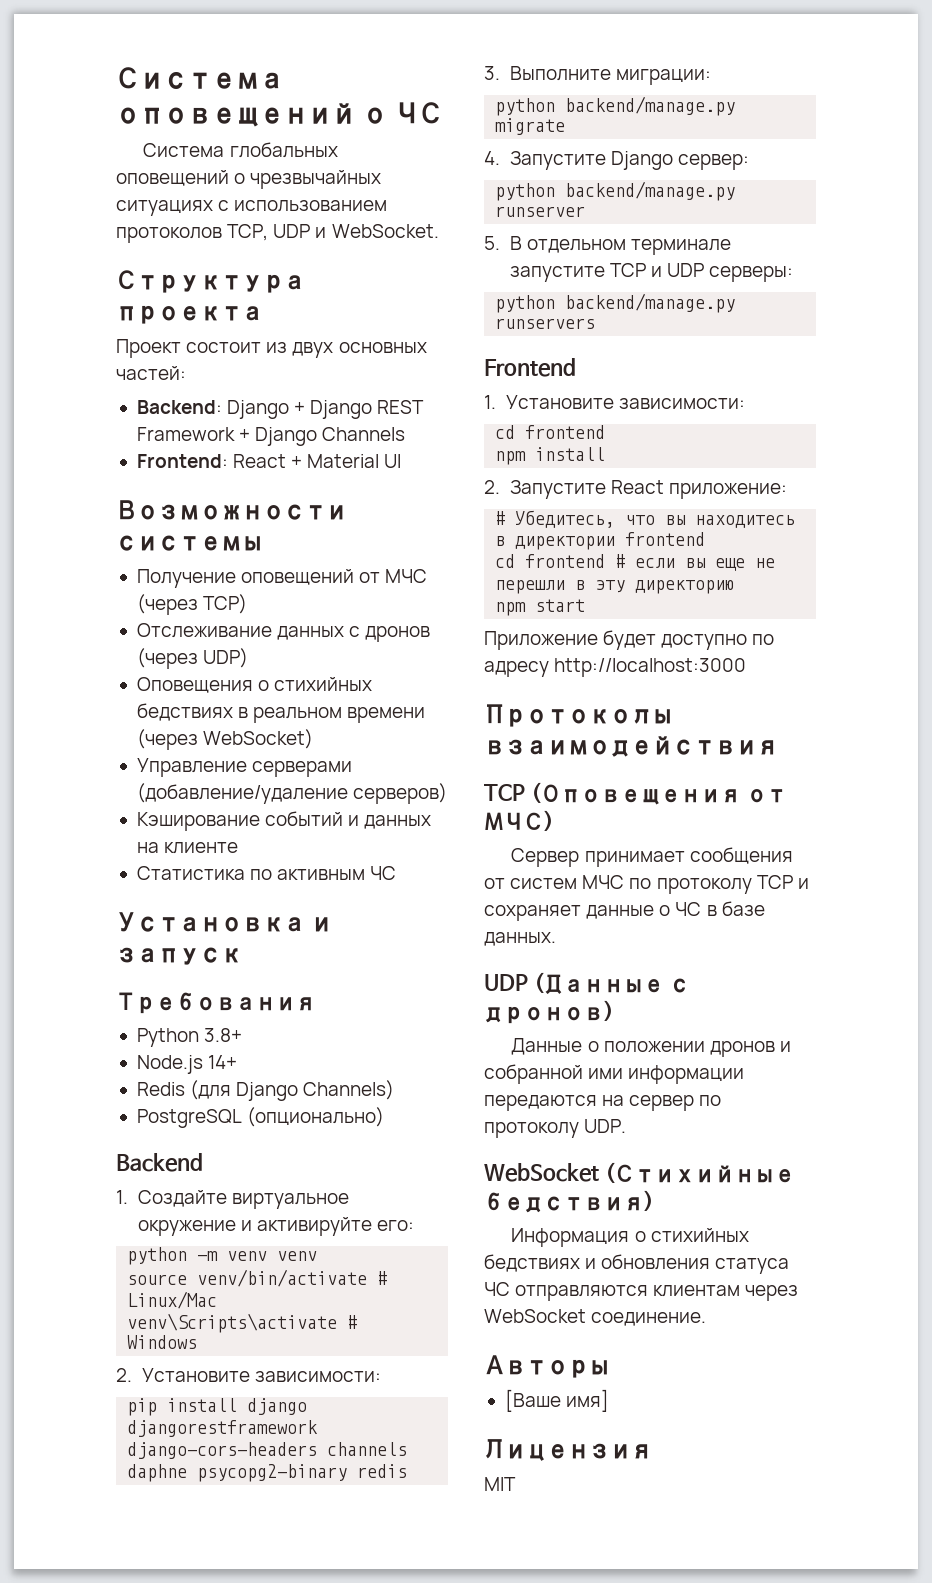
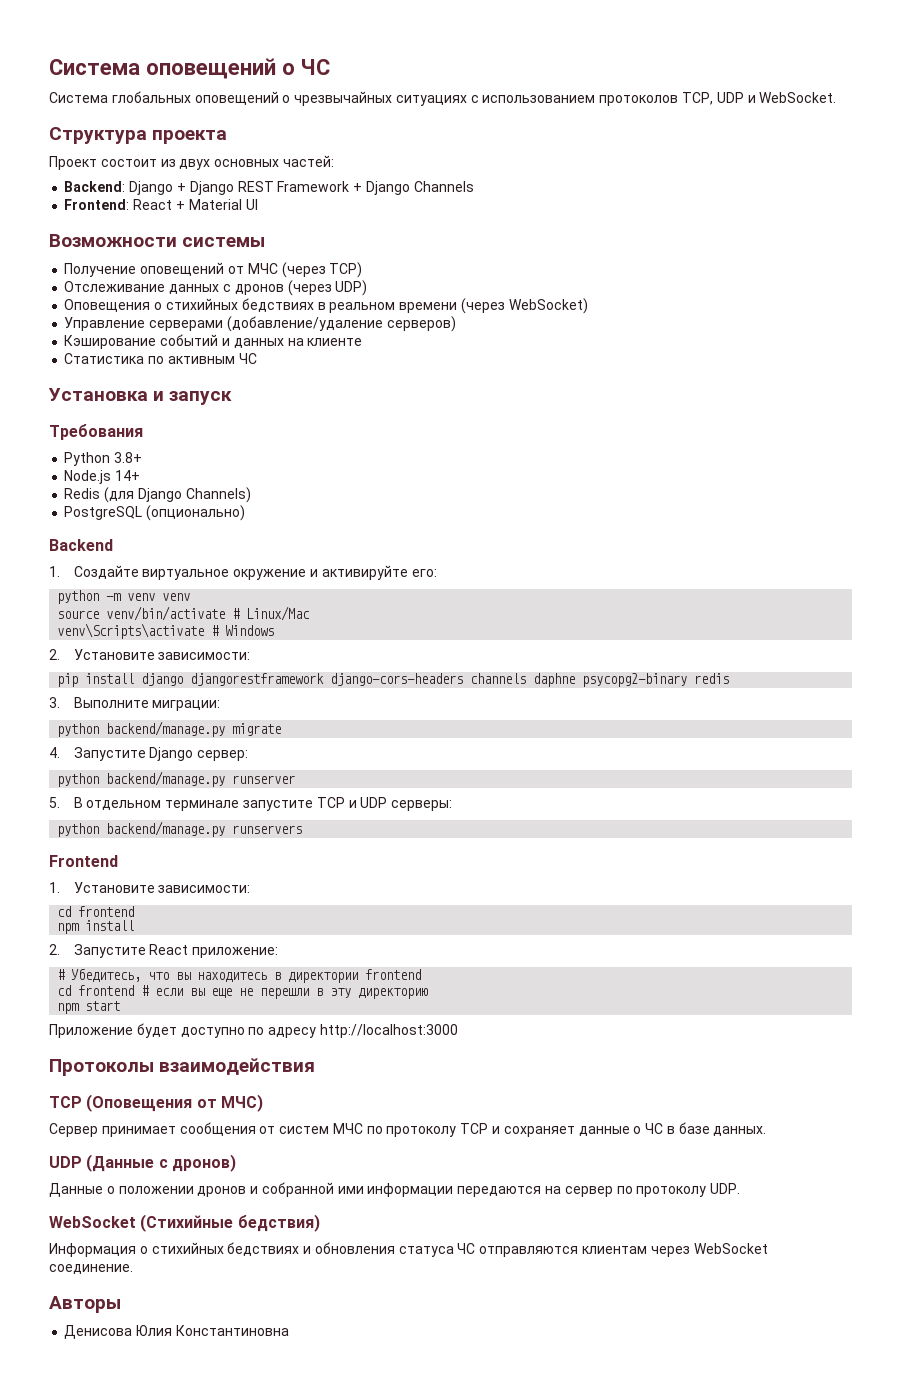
[504,1389,610,1412] [484,1439,652,1461] [484,1477,516,1491] [Ваше имя] // Лицензия // MIT -> [64,1325,289,1339] Денисова Юлия Константиновна

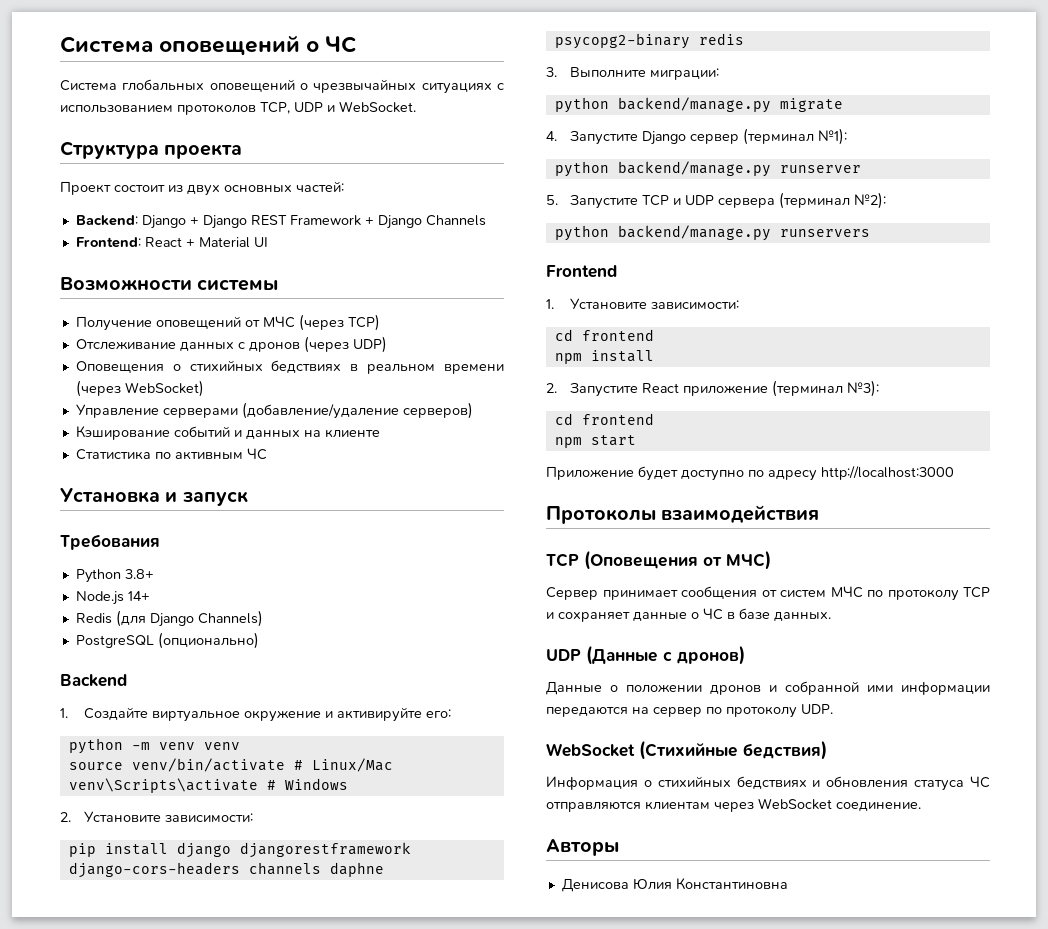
[197,750,249,761] сервер: -> [689,128,847,145] сервер (терминал №1):
[73,797,453,811] В отдельном терминале запустите TCP и UDP серверы: -> [569,192,886,209] Запустите TCP и UDP сервера (терминал №2):
[192,947,279,958] [57,968,422,983] [57,985,429,999] приложение: // # Убедитесь, что вы находитесь в директории frontend // cd frontend # если вы еще не перешли в эту директорию -> [682,380,879,397] [554,413,654,425] приложение (терминал №3): // cd frontend

